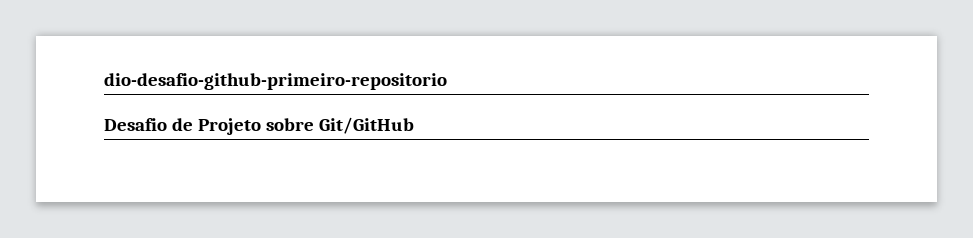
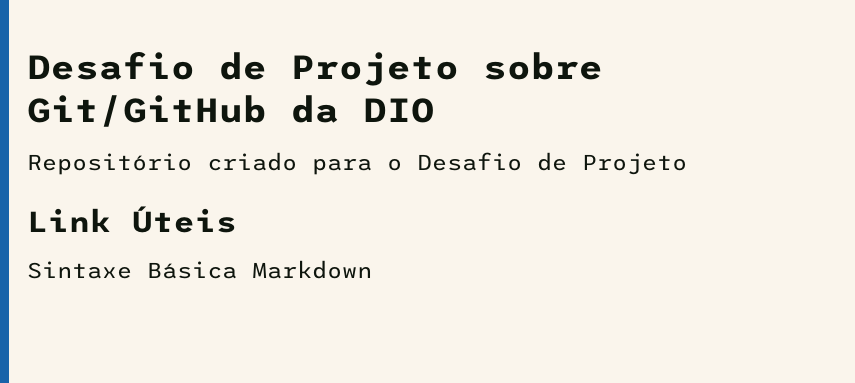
[104,73,447,90] dio-desafio-github-primeiro-repositorio // -> (27, 65) none
(414, 125) none -> [291,95,435,123] [27,152,687,175] [27,206,237,233] [27,260,372,279] da DIO // Repositório criado para o Desafio de Projeto // Link Úteis // Sintaxe Básica Markdown

